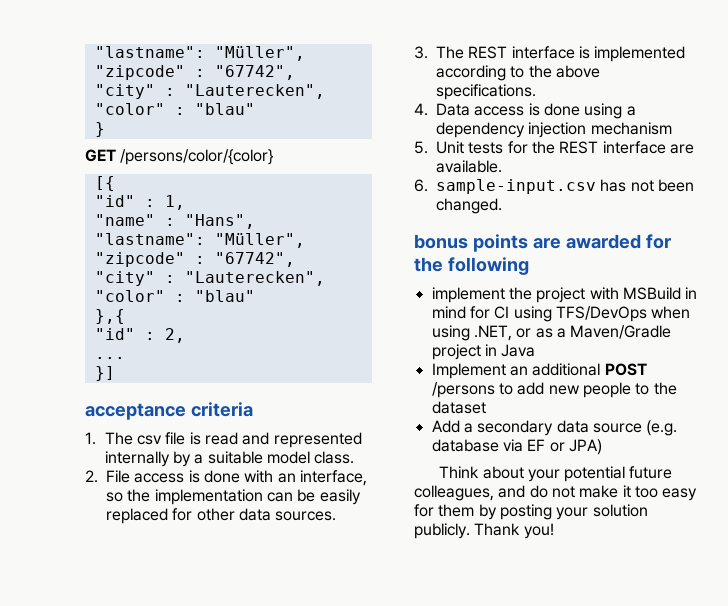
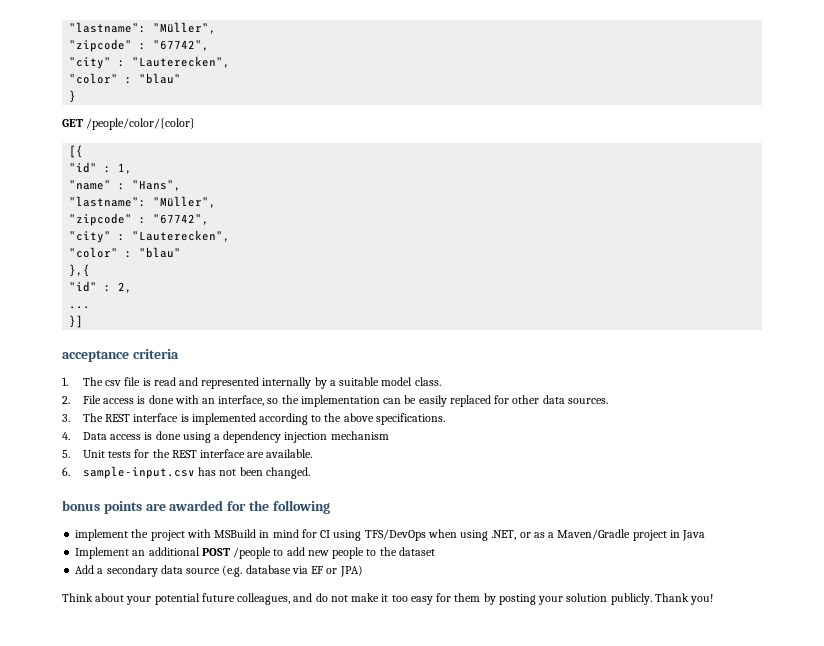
[120,149,274,165] /persons/color/{color} -> [86,118,196,130] /people/color/{color}
[431,382,495,398] /persons -> [233,547,272,559] /people

